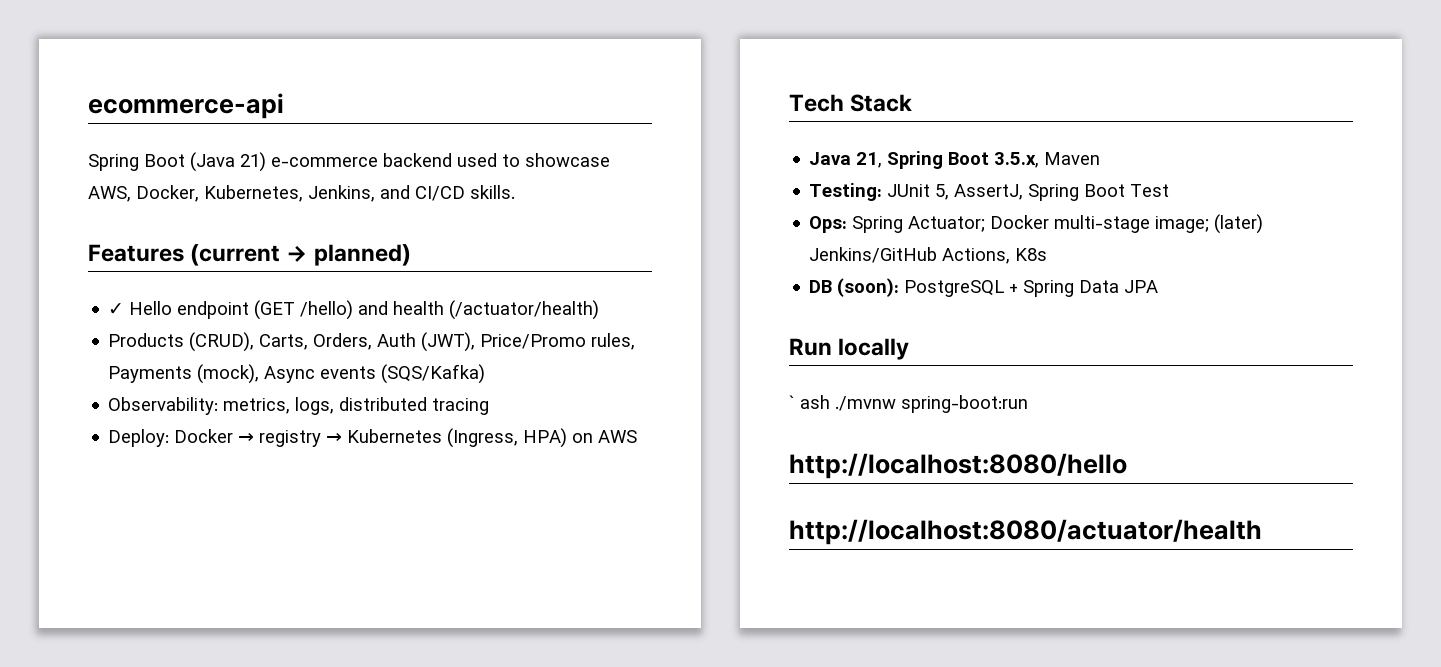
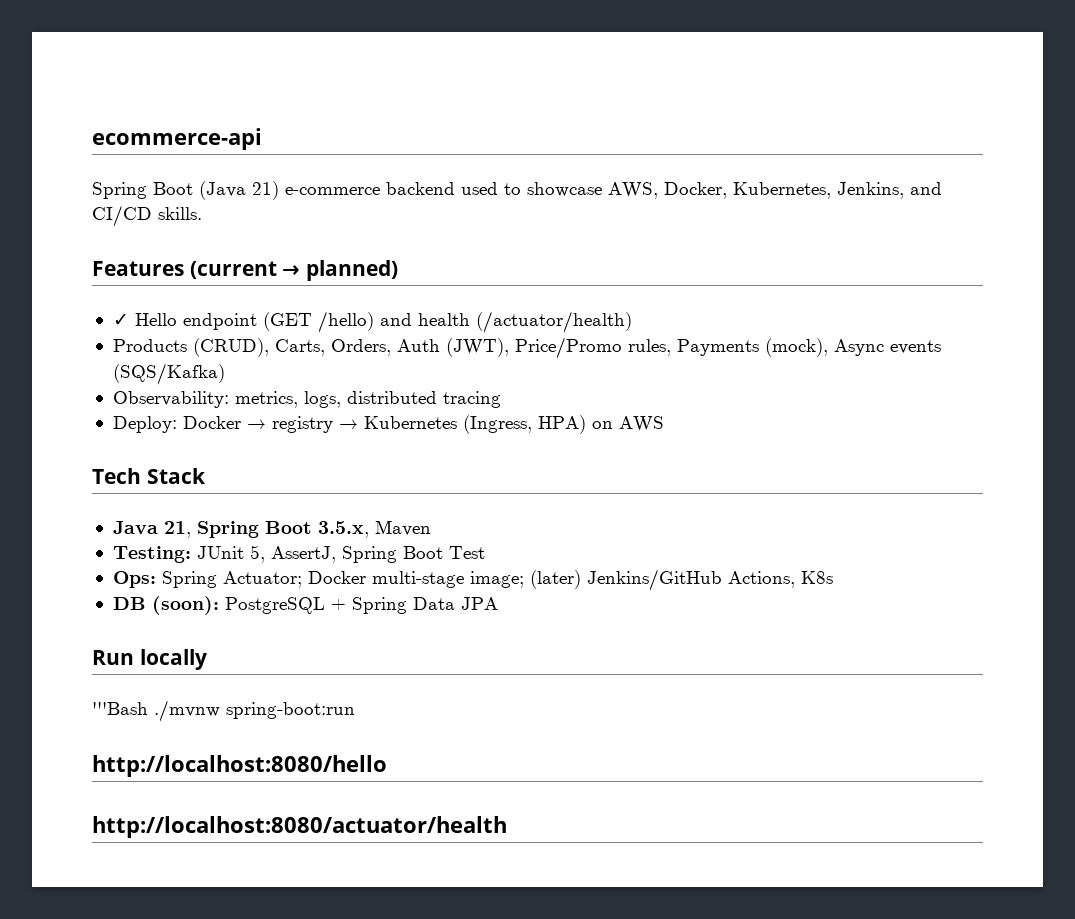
[789,395,830,409] ` ash -> [92,702,148,715] '''Bash

